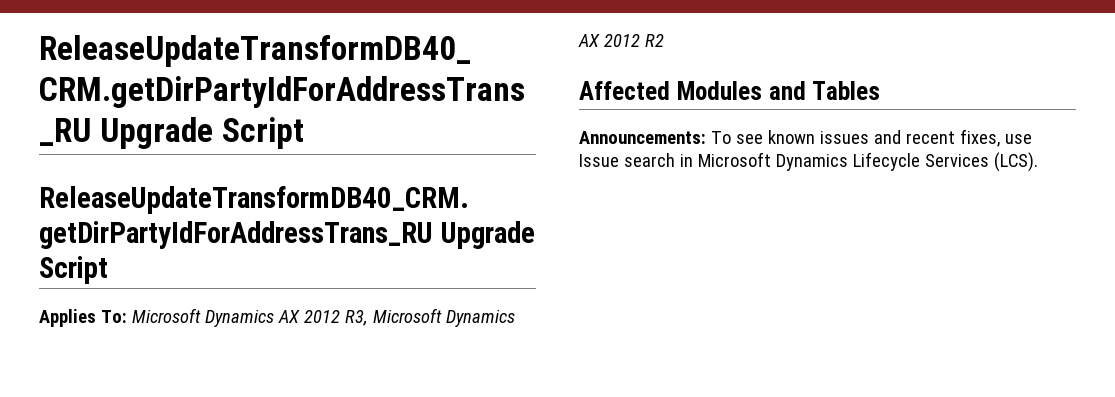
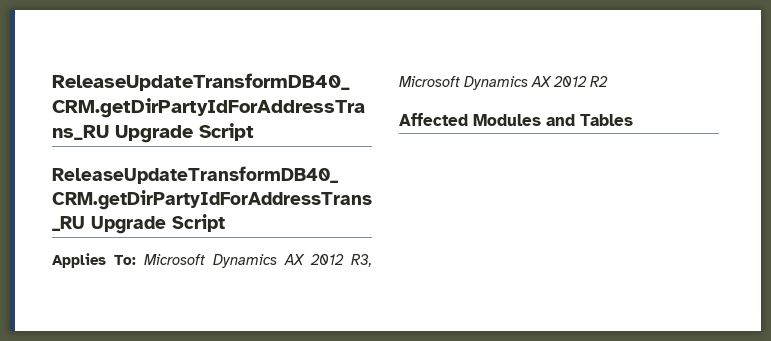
[579,129,1032,147] [579,152,1038,172] // Announcements: To see known issues and recent fixes, use Issue search in Microsoft Dynamics Lifecycle Services (LCS). -> (633, 120) none

